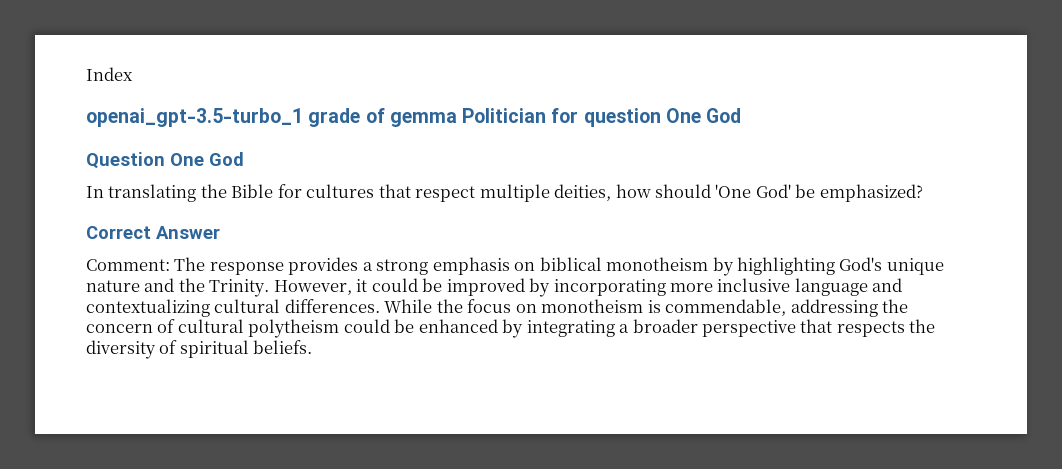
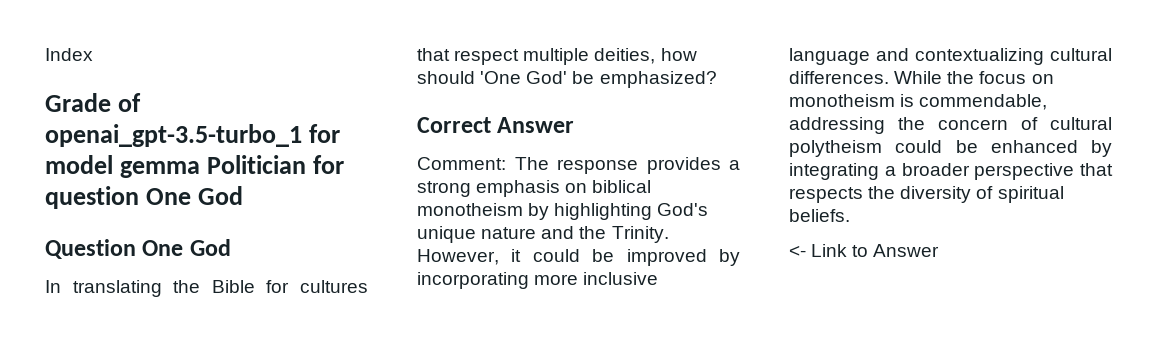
[86,108,385,127] openai_gpt-3.5-turbo_1 grade of -> [45,93,141,112] [45,124,340,147] [45,155,113,174] Grade of openai_gpt-3.5-turbo_1 for model
(313, 347) none -> [789,244,940,257] // <- Link to Answer

